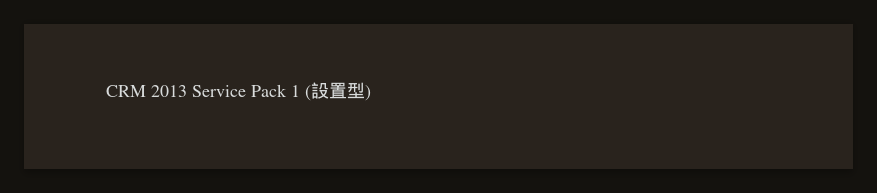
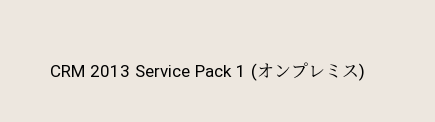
[311,82,365,99] 設置型 -> [257,62,359,79] オンプレミス

